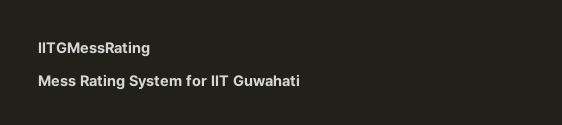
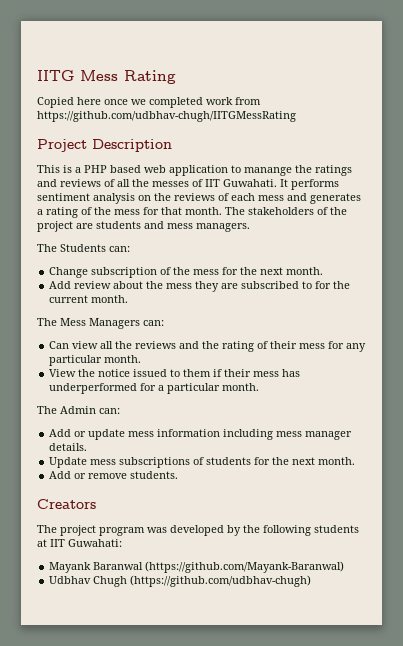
[38,41,150,57] IITGMessRating // -> [37,70,74,81] IITG
[129,74,301,89] System for IIT Guwahati -> [37,97,261,108] [37,111,296,122] [37,139,172,152] [37,165,352,176] [37,179,339,190] [37,193,361,204] [37,207,347,218] [37,221,250,232] [37,244,130,252] [49,267,324,278] [49,281,351,292] [49,295,129,303] [37,318,164,329] [49,341,367,352] [49,355,142,366] [49,369,301,377] [49,383,260,394] [37,406,120,414] [49,429,353,440] [49,443,88,451] [49,457,356,468] [49,471,179,479] [37,499,96,509] [37,525,359,536] [37,539,122,547] [49,561,345,573] [49,575,312,587] // Copied here once we completed work from https://github.com/udbhav-chugh/IITGMessRating // Project Description // This is a PHP based web application to manange the ratings and reviews of all the messes of IIT Guwahati. It performs sentiment analysis on the reviews of each mess and generates a rating of the mess for that month. The stakeholders of the project are students and mess managers. // The Students can: // Change subscription of the mess for the next month. // Add review about the mess they are subscribed to for the current month. // The Mess Managers can: // Can view all the reviews and the rating of their mess for any particular month. // View the notice issued to them if their mess has underperformed for a particular month. // The Admin can: // Add or update mess information including mess manager details. // Update mess subscriptions of students for the next month. // Add or remove students. // Creators // The project program was developed by the following students at IIT Guwahati: // Mayank Baranwal (https://github.com/Mayank-Baranwal) // Udbhav Chugh (https://github.com/udbhav-chugh)

